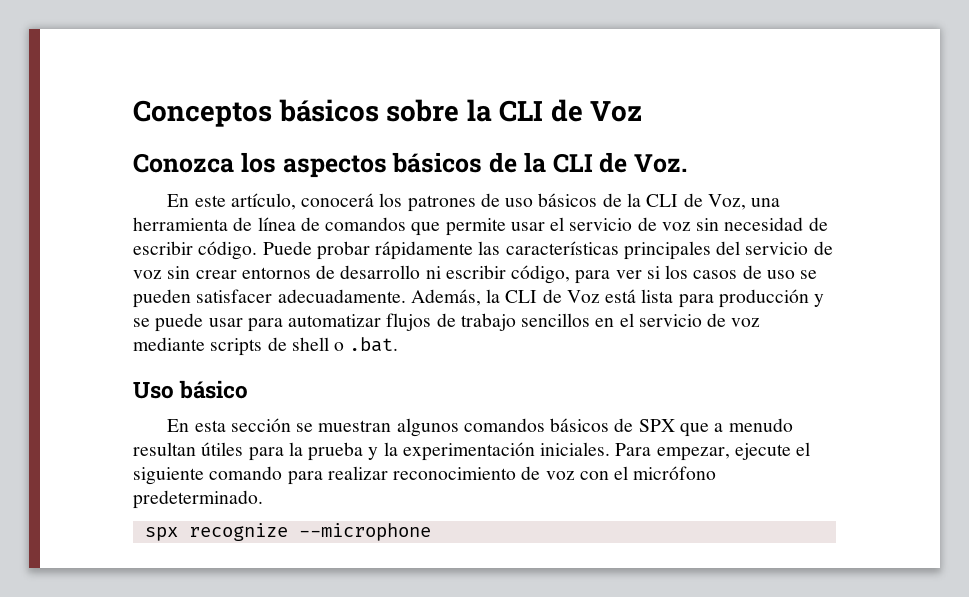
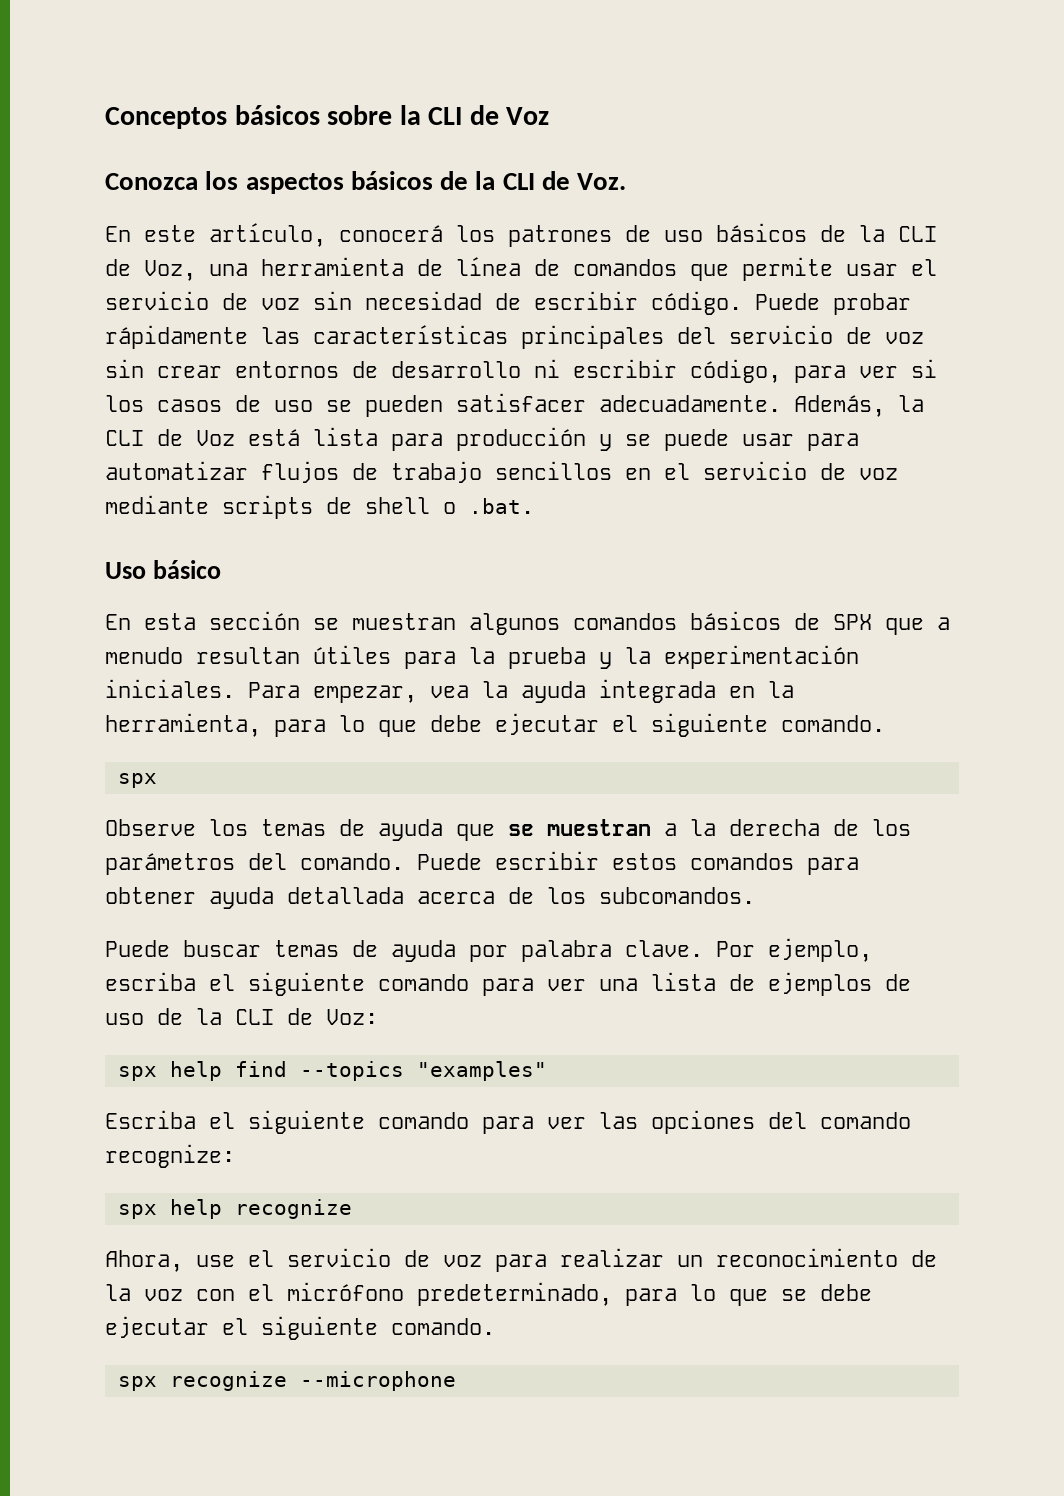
[734,442,811,460] [133,466,388,485] ejecute el siguiente comando para realizar -> [430,679,794,703] [105,713,885,737] [117,773,157,788] [105,819,911,841] [105,851,859,875] [105,887,755,909] [105,938,872,962] [105,972,911,996] [105,1008,378,1025] [117,1061,547,1081] [105,1110,911,1134] [105,1144,235,1168] [117,1199,352,1219] [105,1248,703,1272] vea la ayuda integrada en la herramienta, para lo que debe ejecutar el siguiente comando. // spx // Observe los temas de ayuda que se muestran a la derecha de los parámetros del comando. Puede escribir estos comandos para obtener ayuda detallada acerca de los subcomandos. // Puede buscar temas de ayuda por palabra clave. Por ejemplo, escriba el siguiente comando para ver una lista de ejemplos de uso de la CLI de Voz: // spx help find --topics "examples" // Escriba el siguiente comando para ver las opciones del comando recognize: // spx help recognize // Ahora, use el servicio de voz para realizar un
(541, 473) none -> [105,1284,131,1301] la
[133,490,263,509] predeterminado. -> [417,1282,872,1306] [105,1316,495,1340] predeterminado, para lo que se debe ejecutar el siguiente comando.

